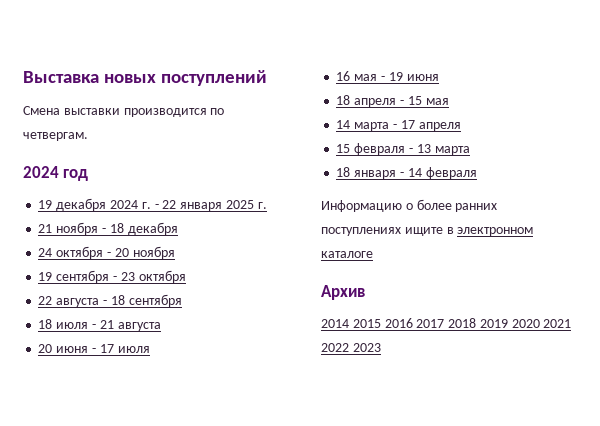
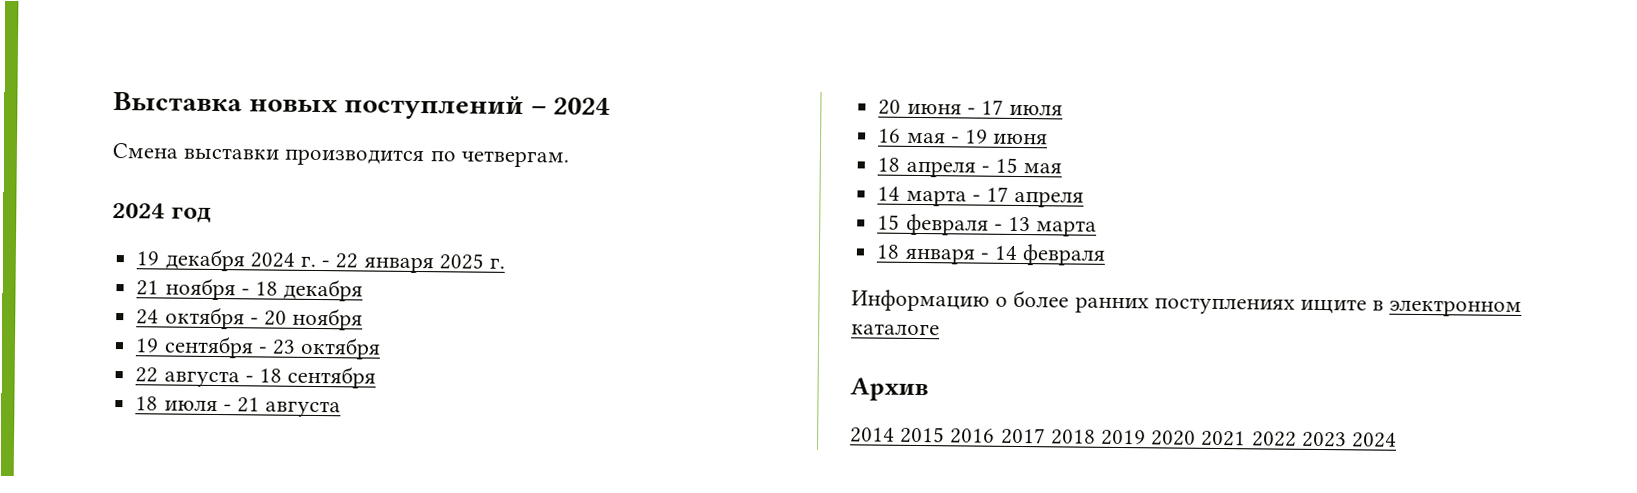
(268, 78) none -> [530,97,611,115] – 2024
(381, 347) none -> [1352,432,1398,448] 2024

